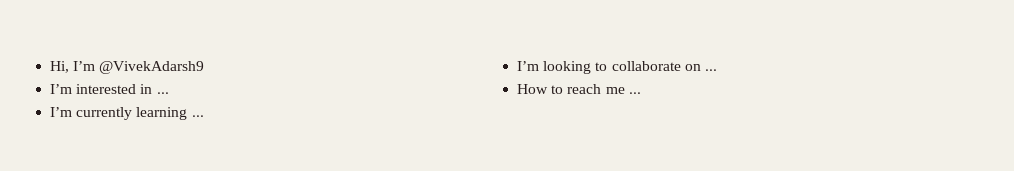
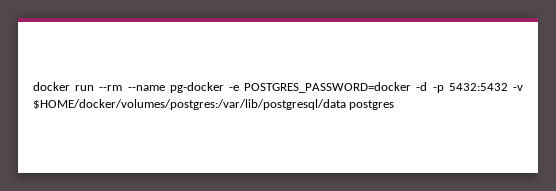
[50,61,205,74] [50,84,169,94] [50,107,204,120] [517,61,717,74] [517,84,641,94] Hi, I’m @VivekAdarsh9 // I’m interested in ... // I’m currently learning ... // I’m looking to collaborate on ... // How to reach me ... -> [33,82,523,93] [33,99,395,110] docker run --rm --name pg-docker -e POSTGRES_PASSWORD=docker -d -p 5432:5432 -v $HOME/docker/volumes/postgres:/var/lib/postgresql/data postgres

